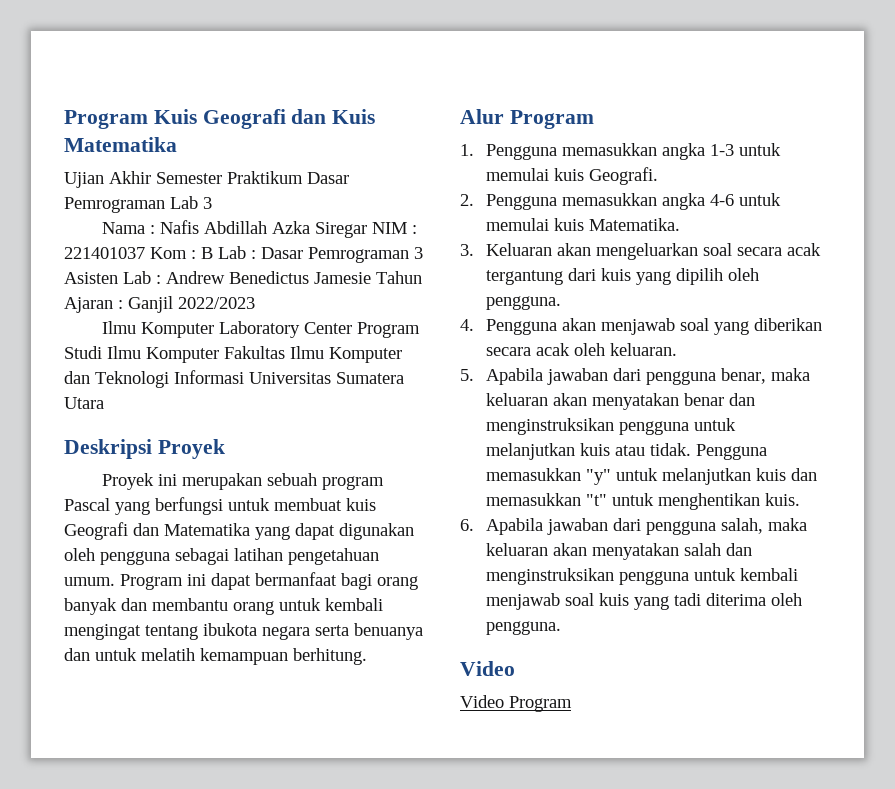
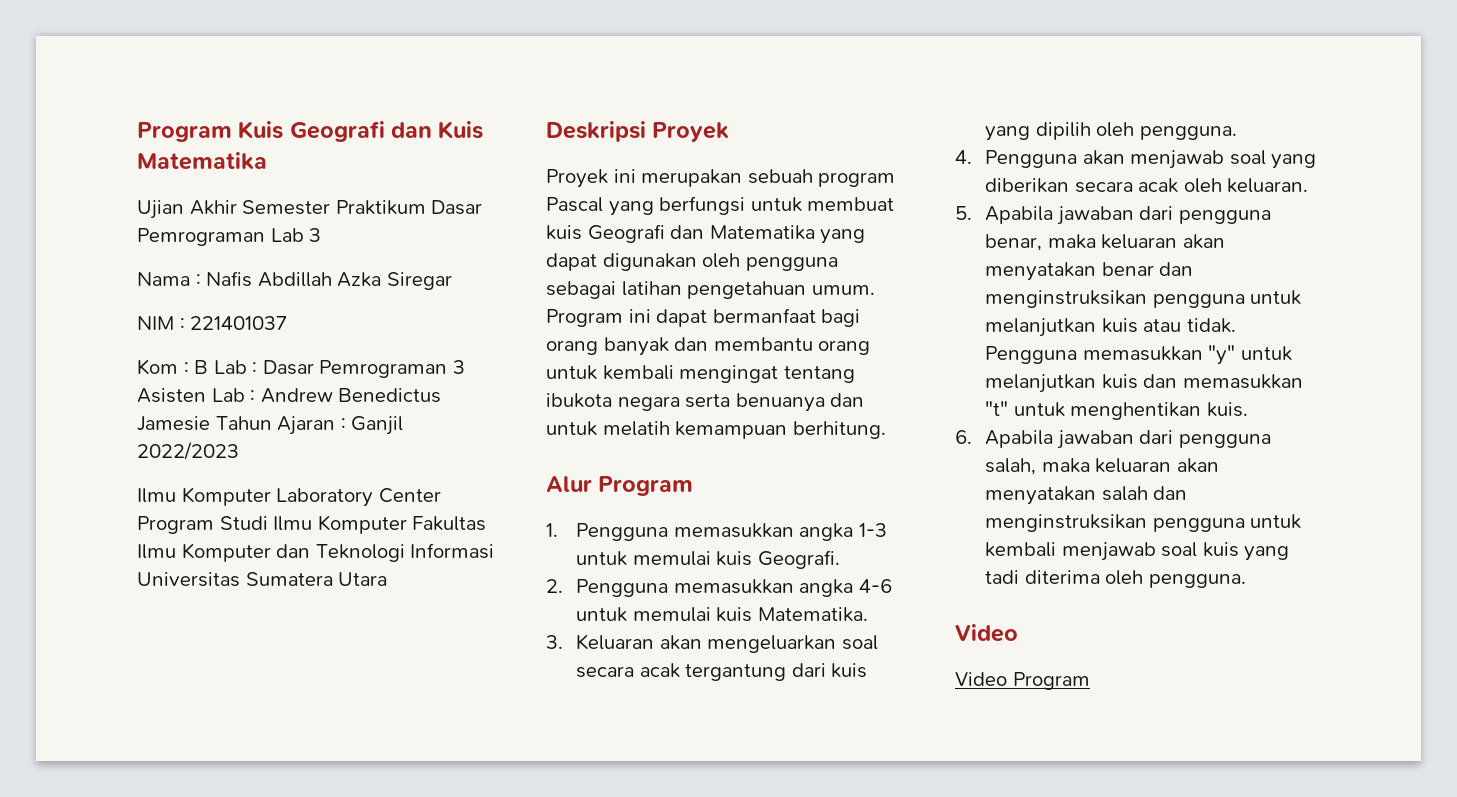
(367, 230) none -> (452, 281) //
(145, 253) none -> (288, 323) //

